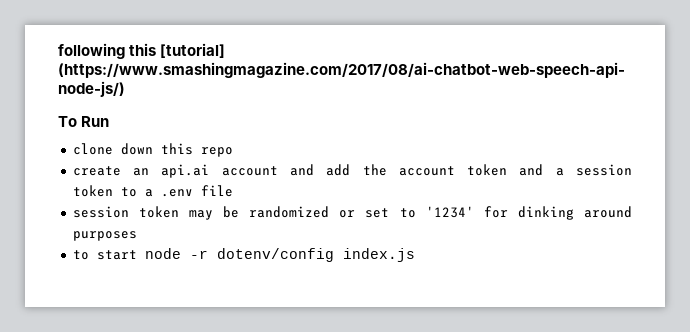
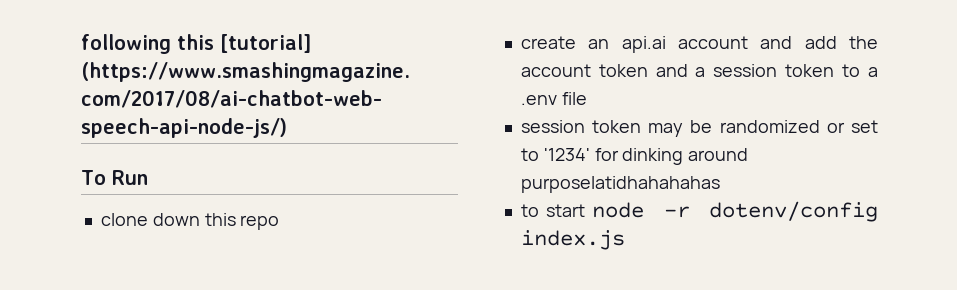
[72,231,137,241] purposes -> [520,176,720,193] purposelatidhahahahas

